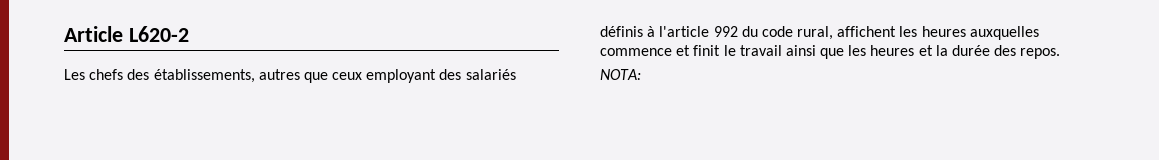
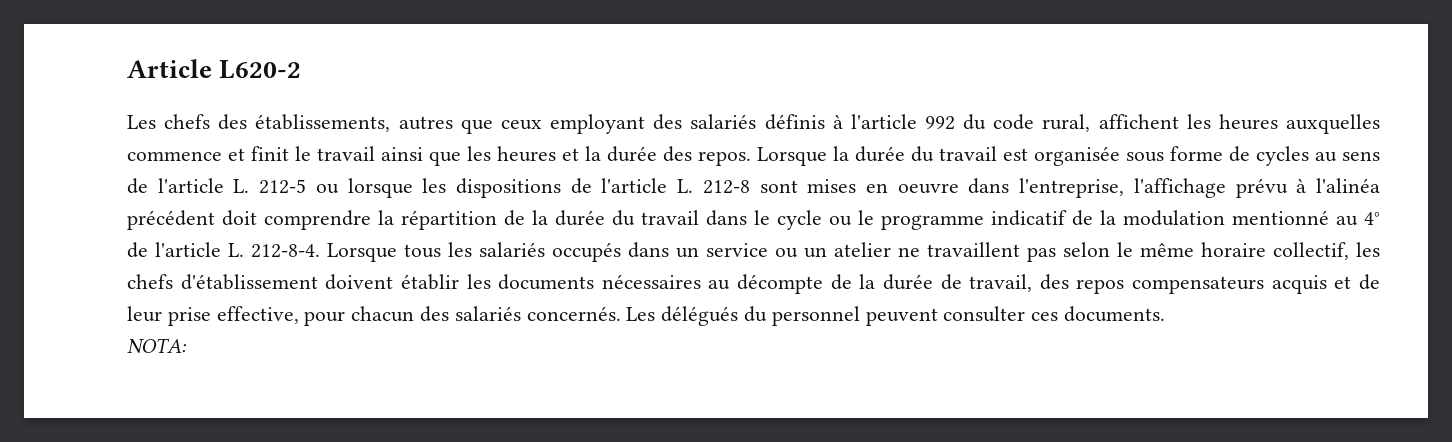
(1061, 53) none -> [757,146,1380,166] [127,178,1380,198] [127,210,1380,230] [127,242,1380,262] [127,274,1380,294] [127,306,1166,326] Lorsque la durée du travail est organisée sous forme de cycles au sens de l'article L. 212-5 ou lorsque les dispositions de l'article L. 212-8 sont mises en oeuvre dans l'entreprise, l'affichage prévu à l'alinéa précédent doit comprendre la répartition de la durée du travail dans le cycle ou le programme indicatif de la modulation mentionné au 4° de l'article L. 212-8-4. Lorsque tous les salariés occupés dans un service ou un atelier ne travaillent pas selon le même horaire collectif, les chefs d'établissement doivent établir les documents nécessaires au décompte de la durée de travail, des repos compensateurs acquis et de leur prise effective, pour chacun des salariés concernés. Les délégués du personnel peuvent consulter ces documents.

